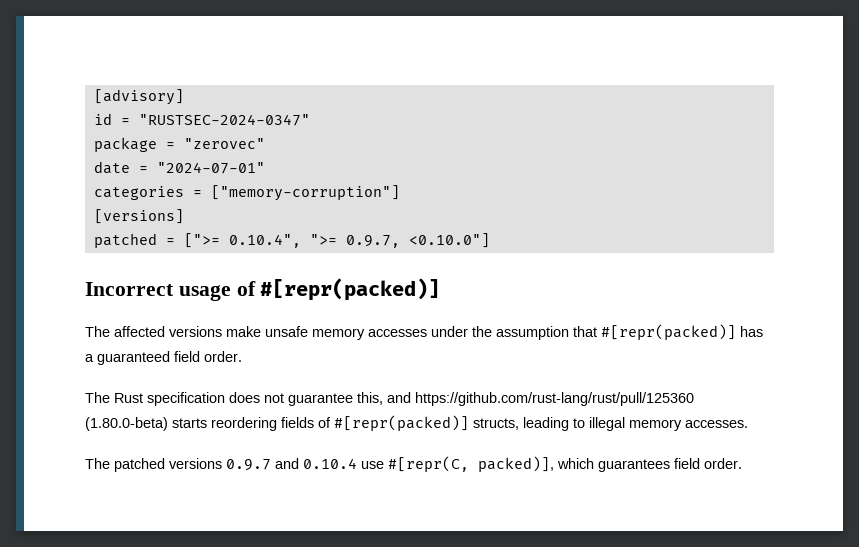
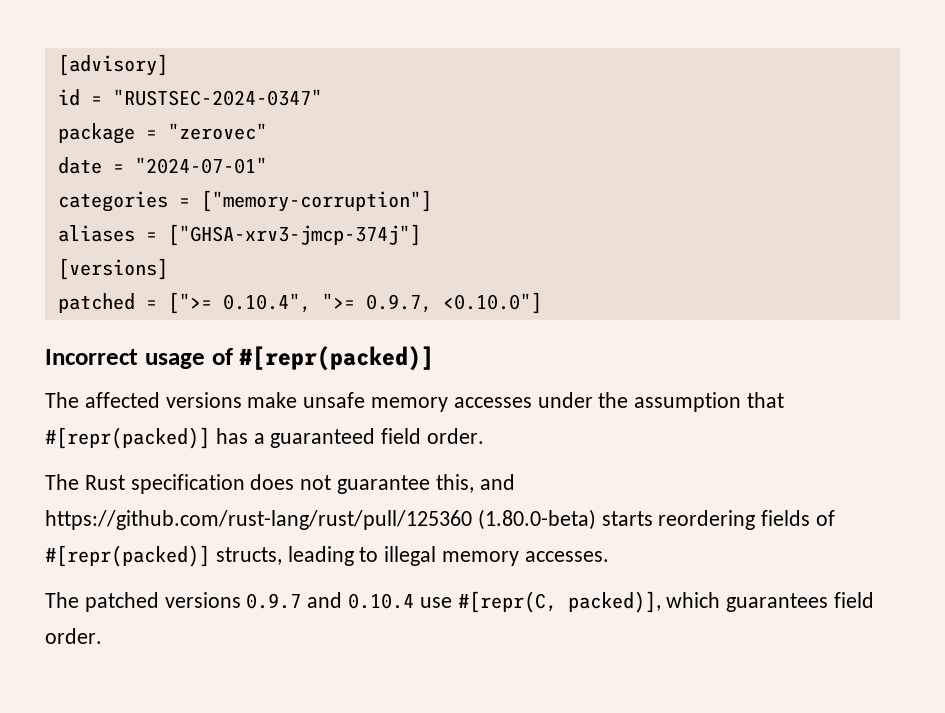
(400, 193) none -> [57,224,421,246] // aliases = ["GHSA-xrv3-jmcp-374j"]

